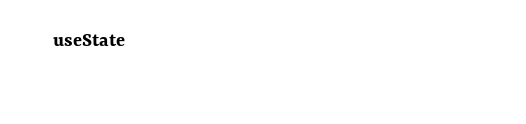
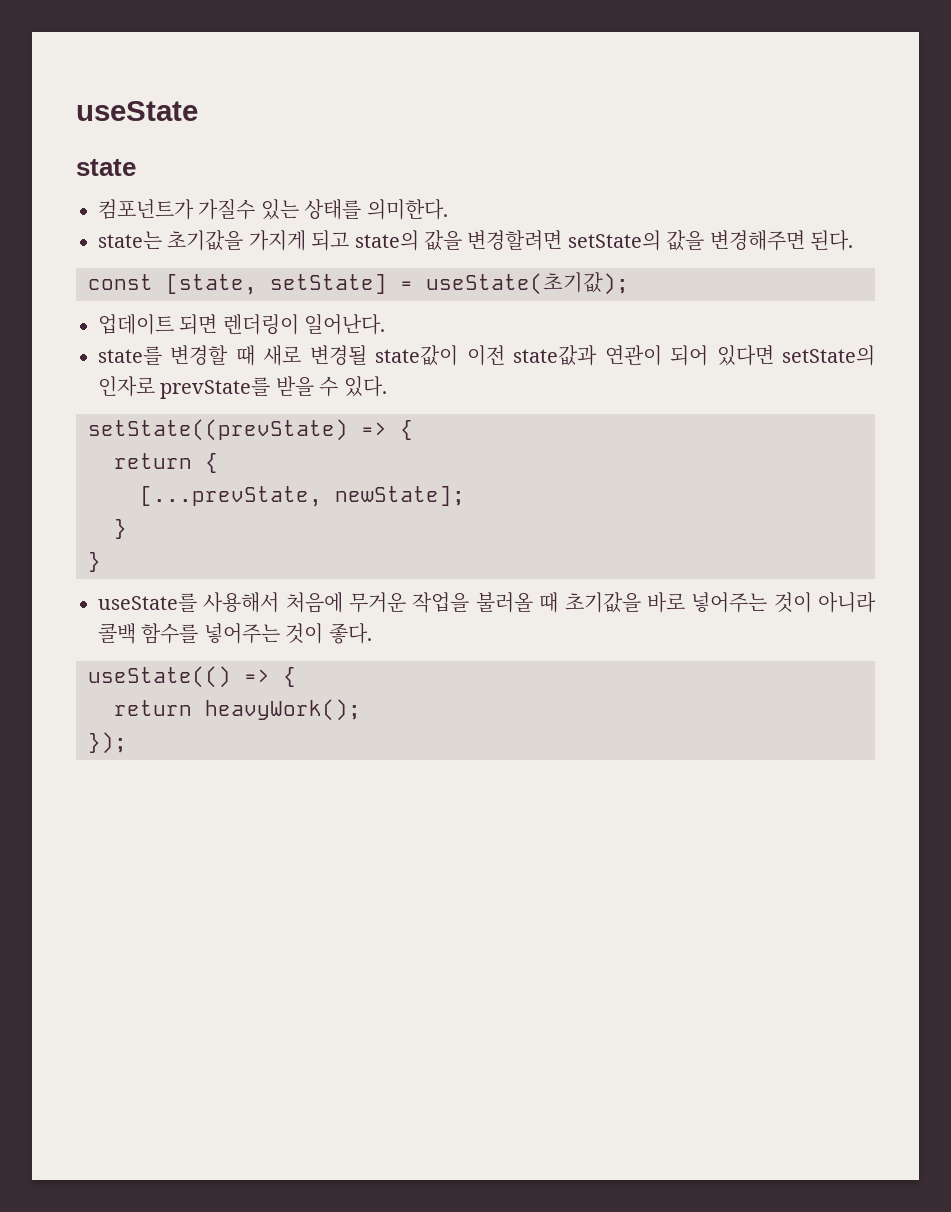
(125, 40) none -> [76,159,136,176] [98,199,448,220] [98,230,853,251] [88,272,629,295] [98,314,386,335] [98,345,876,366] [98,376,387,399] [88,419,413,441] [114,453,218,473] [140,486,465,507] [114,519,127,539] [88,552,101,572] [98,592,877,613] [98,623,372,644] [88,666,296,688] [114,699,361,721] [88,732,127,754] // state // 컴포넌트가 가질수 있는 상태를 의미한다. // state는 초기값을 가지게 되고 state의 값을 변경할려면 setState의 값을 변경해주면 된다. // const [state, setState] = useState(초기값); // 업데이트 되면 렌더링이 일어난다. // state를 변경할 때 새로 변경될 state값이 이전 state값과 연관이 되어 있다면 setState의 인자로 prevState를 받을 수 있다. // setState((prevState) => { // return { // [...prevState, newState]; // } // } // useState를 사용해서 처음에 무거운 작업을 불러올 때 초기값을 바로 넣어주는 것이 아니라 콜백 함수를 넣어주는 것이 좋다. // useState(() => { // return heavyWork(); // });

